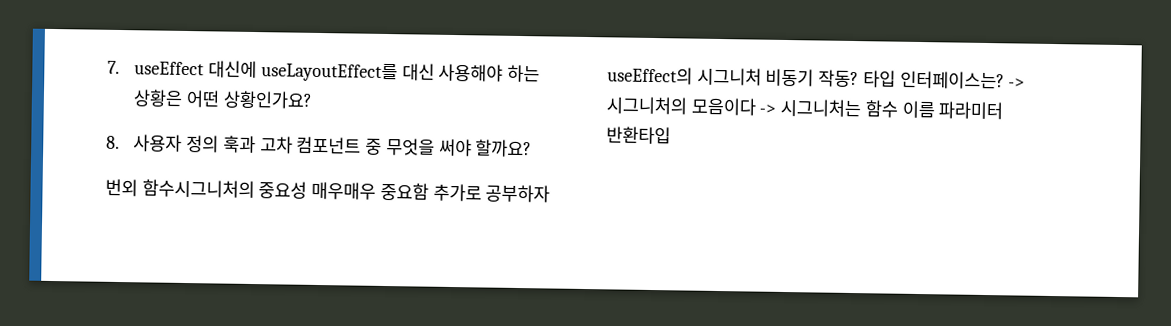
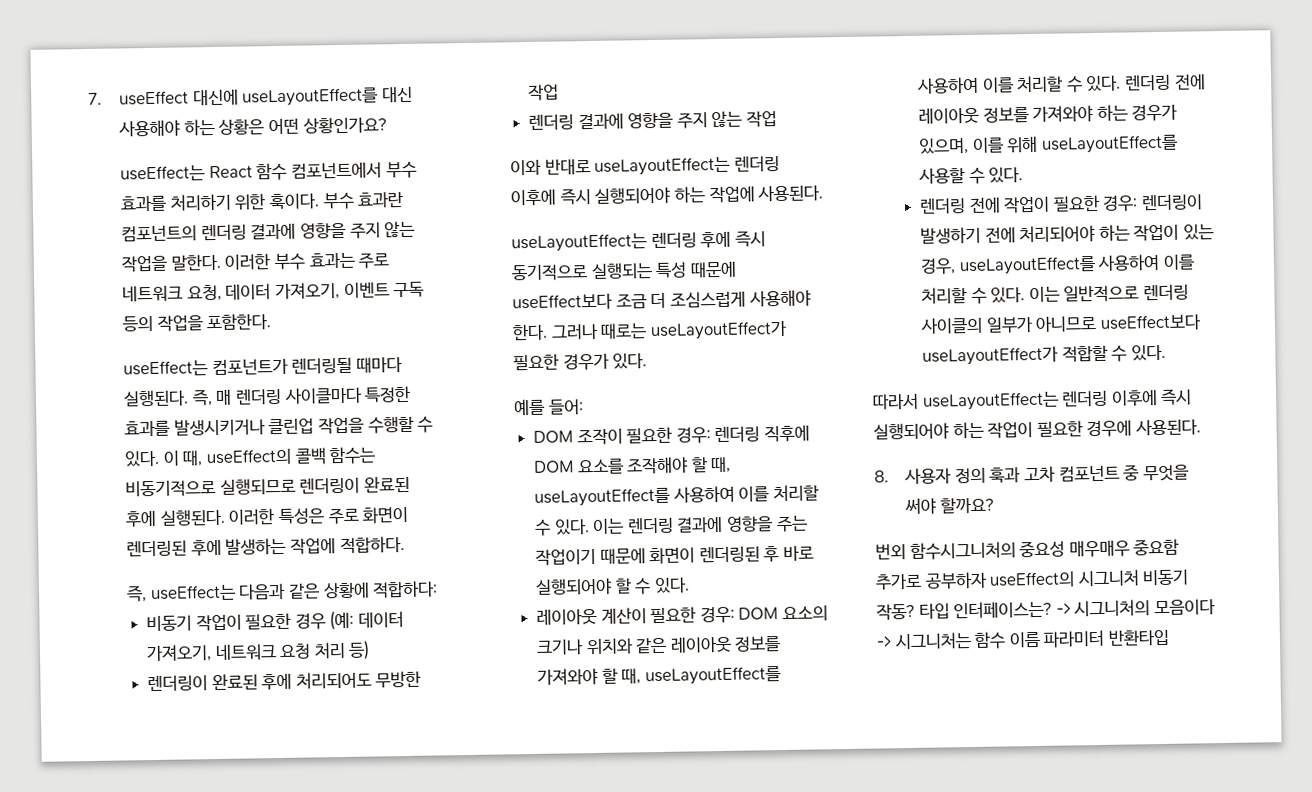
(313, 99) none -> [120,161,417,182] [120,190,404,212] [121,220,416,242] [121,251,390,273] [122,281,425,303] [122,313,272,332] [123,357,404,377] [123,385,412,407] [124,415,434,437] [124,446,377,467] [125,475,411,498] [125,506,409,528] [126,536,405,557] [126,580,439,603] [145,610,404,632] [145,640,371,663] [146,670,422,692] [527,84,559,102] [527,110,777,131] [510,155,781,176] [510,184,824,207] [511,230,767,253] [511,261,738,282] [512,289,811,311] [512,320,789,341] [513,353,648,371] [514,398,584,416] [532,425,810,446] [533,456,732,475] [533,484,819,507] [533,515,808,536] [534,545,814,566] [534,577,690,596] [535,605,828,625] [535,636,782,656] [536,666,781,686] [915,74,1206,94] [917,104,1179,124] [917,134,1178,155] [917,167,1024,185] [918,194,1203,214] [919,224,1214,244] [919,253,1195,276] [920,284,1189,304] [919,314,1202,334] [921,344,1166,366] [873,388,1193,411] [873,418,1201,441] // useEffect는 React 함수 컴포넌트에서 부수 효과를 처리하기 위한 훅이다. 부수 효과란 컴포넌트의 렌더링 결과에 영향을 주지 않는 작업을 말한다. 이러한 부수 효과는 주로 네트워크 요청, 데이터 가져오기, 이벤트 구독 등의 작업을 포함한다. // useEffect는 컴포넌트가 렌더링될 때마다 실행된다. 즉, 매 렌더링 사이클마다 특정한 효과를 발생시키거나 클린업 작업을 수행할 수 있다. 이 때, useEffect의 콜백 함수는 비동기적으로 실행되므로 렌더링이 완료된 후에 실행된다. 이러한 특성은 주로 화면이 렌더링된 후에 발생하는 작업에 적합하다. // 즉, useEffect는 다음과 같은 상황에 적합하다: // 비동기 작업이 필요한 경우 (예: 데이터 가져오기, 네트워크 요청 처리 등) // 렌더링이 완료된 후에 처리되어도 무방한 작업 // 렌더링 결과에 영향을 주지 않는 작업 // 이와 반대로 useLayoutEffect는 렌더링 이후에 즉시 실행되어야 하는 작업에 사용된다. // useLayoutEffect는 렌더링 후에 즉시 동기적으로 실행되는 특성 때문에 useEffect보다 조금 더 조심스럽게 사용해야 한다. 그러나 때로는 useLayoutEffect가 필요한 경우가 있다. // 예를 들어: // DOM 조작이 필요한 경우: 렌더링 직후에 DOM 요소를 조작해야 할 때, useLayoutEffect를 사용하여 이를 처리할 수 있다. 이는 렌더링 결과에 영향을 주는 작업이기 때문에 화면이 렌더링된 후 바로 실행되어야 할 수 있다. // 레이아웃 계산이 필요한 경우: DOM 요소의 크기나 위치와 같은 레이아웃 정보를 가져와야 할 때, useLayoutEffect를 사용하여 이를 처리할 수 있다. 렌더링 전에 레이아웃 정보를 가져와야 하는 경우가 있으며, 이를 위해 useLayoutEffect를 사용할 수 있다. // 렌더링 전에 작업이 필요한 경우: 렌더링이 발생하기 전에 처리되어야 하는 작업이 있는 경우, useLayoutEffect를 사용하여 이를 처리할 수 있다. 이는 일반적으로 렌더링 사이클의 일부가 아니므로 useEffect보다 useLayoutEffect가 적합할 수 있다. // 따라서 useLayoutEffect는 렌더링 이후에 즉시 실행되어야 하는 작업이 필요한 경우에 사용된다.

